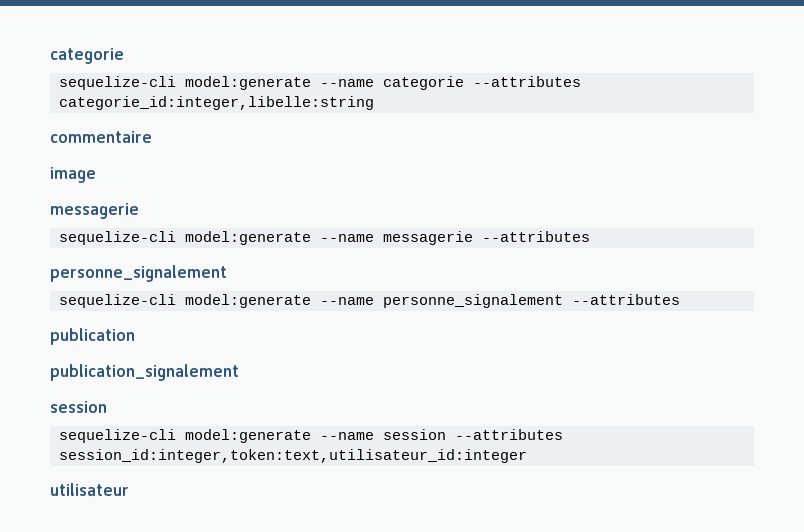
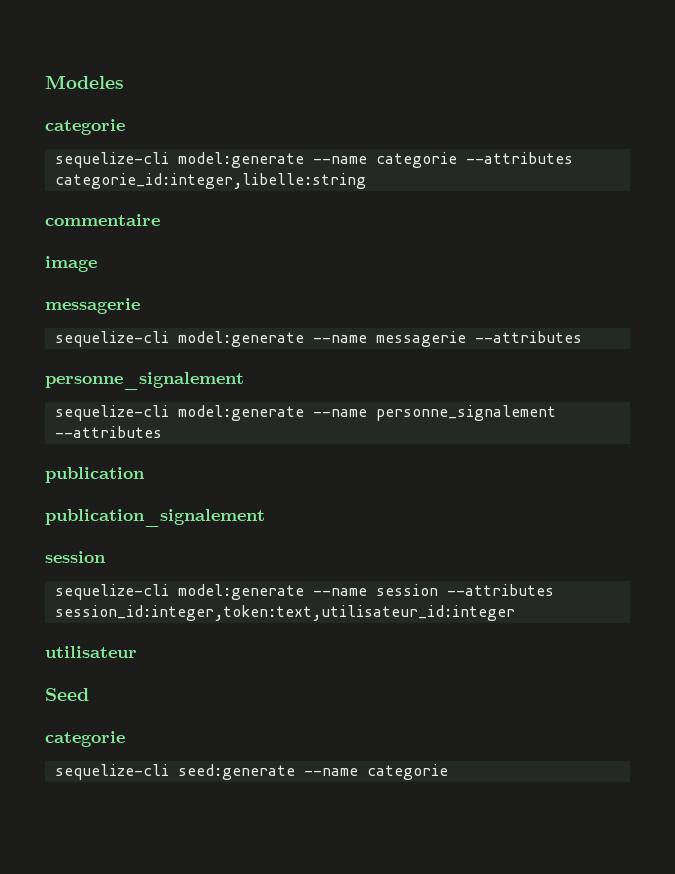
(50, 56) none -> [45,75,124,89] Modeles //
(129, 489) none -> [45,688,89,701] [45,731,125,747] [54,764,448,780] // Seed // categorie // sequelize-cli seed:generate --name categorie

